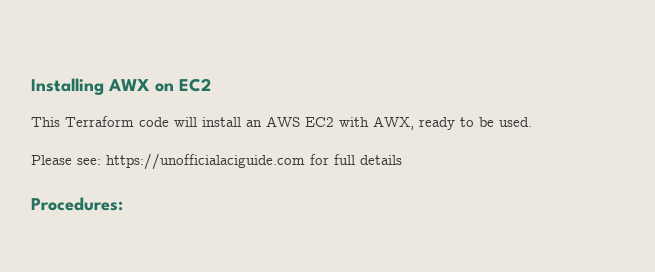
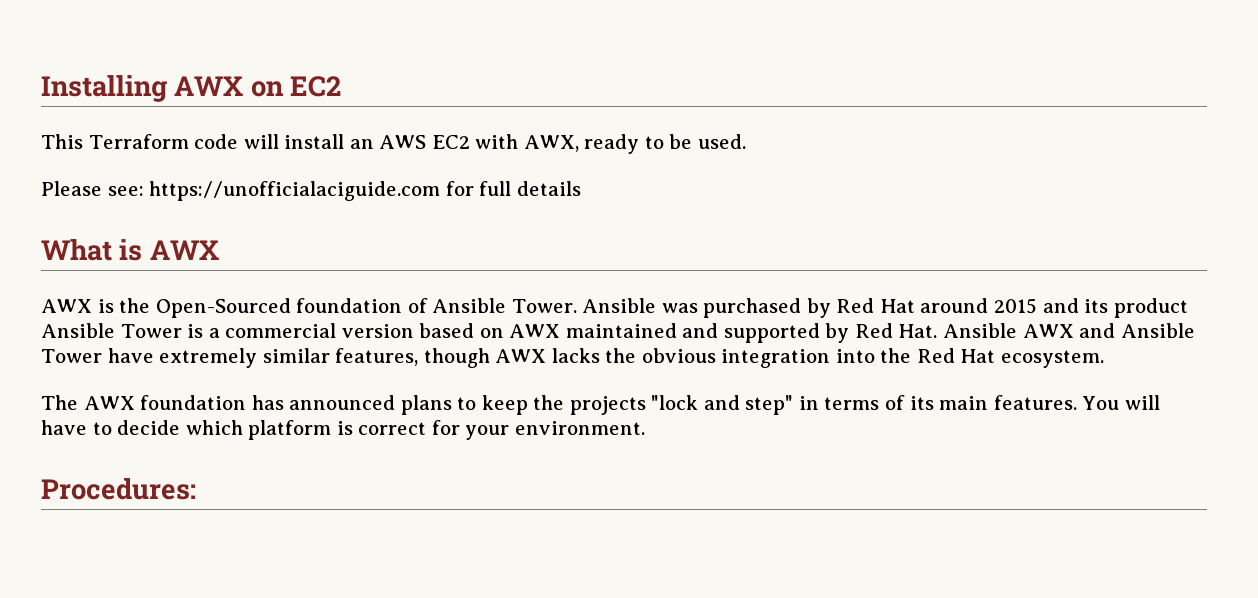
(402, 160) none -> [41,239,219,261] [41,298,1188,318] [41,323,1195,343] [41,348,1104,368] [41,395,1160,415] [41,420,645,440] // What is AWX // AWX is the Open-Sourced foundation of Ansible Tower. Ansible was purchased by Red Hat around 2015 and its product Ansible Tower is a commercial version based on AWX maintained and supported by Red Hat. Ansible AWX and Ansible Tower have extremely similar features, though AWX lacks the obvious integration into the Red Hat ecosystem. // The AWX foundation has announced plans to keep the projects "lock and step" in terms of its main features. You will have to decide which platform is correct for your environment.

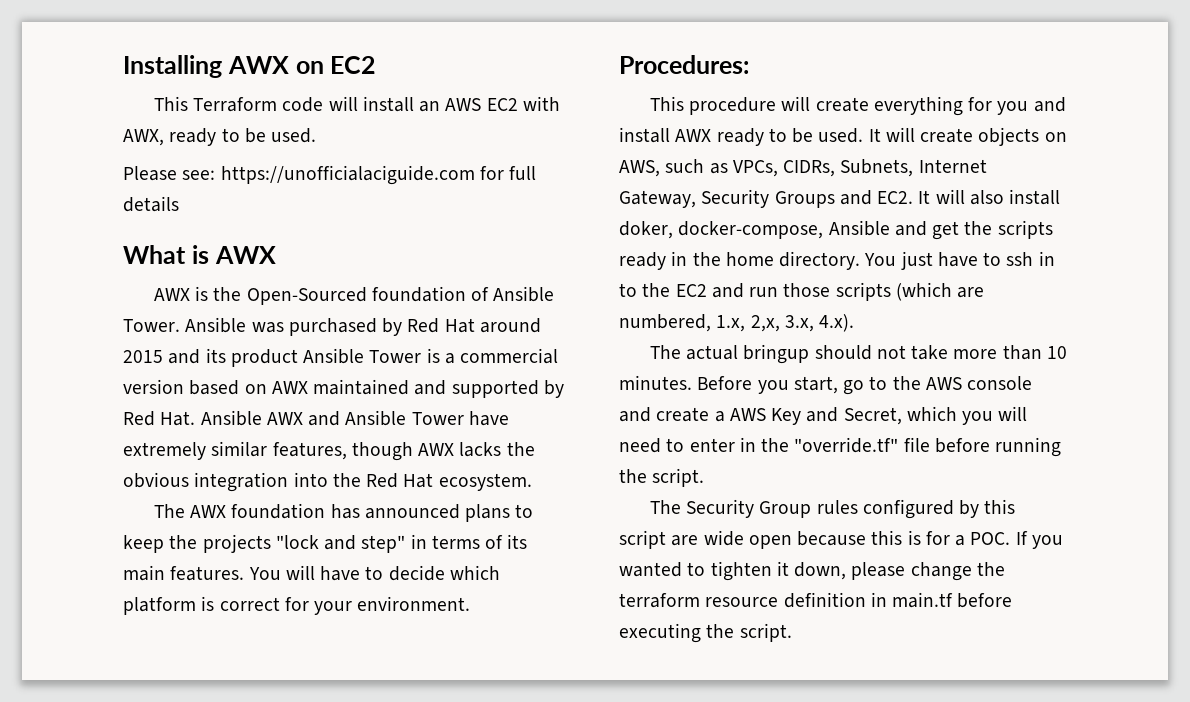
(196, 489) none -> [649,96,1066,116] [619,127,1067,146] [619,159,987,177] [619,189,1061,208] [619,220,1053,240] [619,251,1055,270] [619,282,985,301] [619,314,855,332] [649,344,1067,364] [619,375,1033,395] [619,406,1028,425] [619,437,1062,457] [619,468,705,487] [649,499,1016,519] [619,530,1063,549] [619,561,1005,581] [619,592,1013,608] [619,623,792,643] // This procedure will create everything for you and install AWX ready to be used. It will create objects on AWS, such as VPCs, CIDRs, Subnets, Internet Gateway, Security Groups and EC2. It will also install doker, docker-compose, Ansible and get the scripts ready in the home directory. You just have to ssh in to the EC2 and run those scripts (which are numbered, 1.x, 2,x, 3.x, 4.x). // The actual bringup should not take more than 10 minutes. Before you start, go to the AWS console and create a AWS Key and Secret, which you will need to enter in the "override.tf" file before running the script. // The Security Group rules configured by this script are wide open because this is for a POC. If you wanted to tighten it down, please change the terraform resource definition in main.tf before executing the script.

